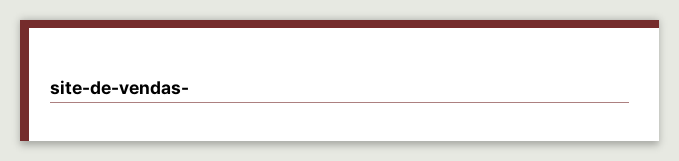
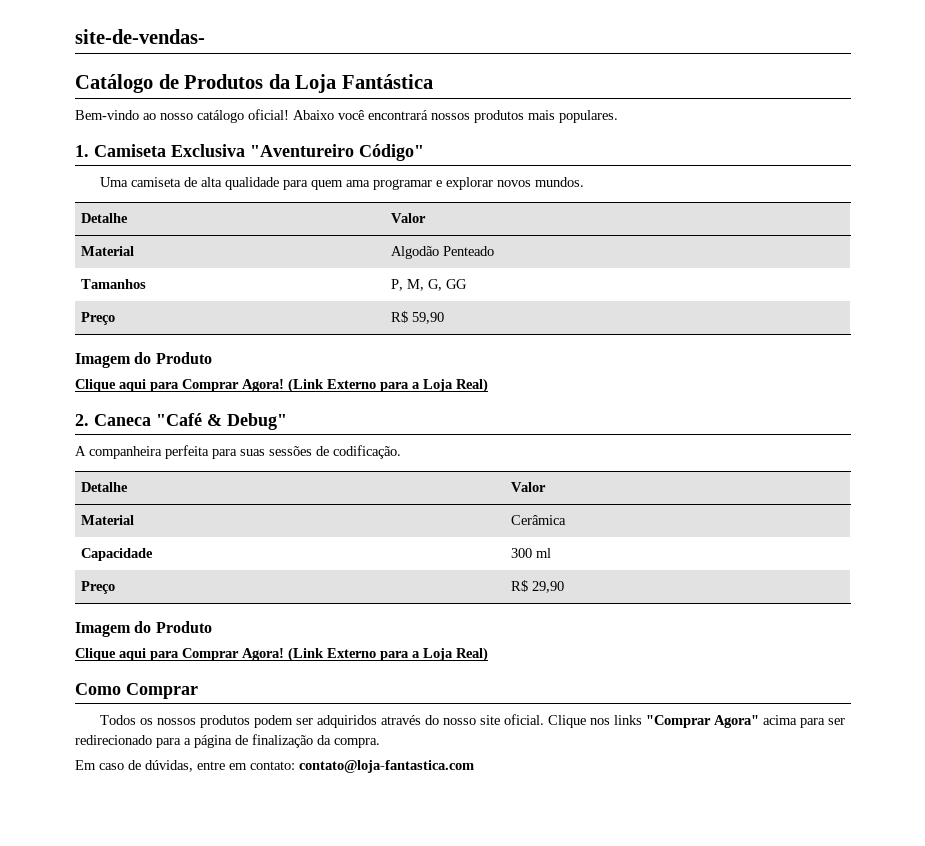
(189, 87) none -> [75,74,433,93] [75,109,618,123] [75,144,424,161] [100,177,585,190] [81,213,129,223] [391,213,427,223] [81,246,135,256] [391,246,495,259] [81,279,147,289] [391,279,468,291] [81,312,116,325] [391,311,445,324] [75,352,212,368] [75,378,488,393] [75,413,287,430] [75,445,401,459] [81,482,129,492] [511,482,547,492] [81,515,135,525] [511,515,567,525] [81,548,154,561] [511,548,552,558] [81,581,116,594] [511,580,565,593] [75,621,212,637] [75,647,488,662] [75,683,198,699] [100,714,846,728] [75,734,380,748] [75,760,474,773] // Catálogo de Produtos da Loja Fantástica // Bem-vindo ao nosso catálogo oficial! Abaixo você encontrará nossos produtos mais populares. // 1. Camiseta Exclusiva "Aventureiro Código" // Uma camiseta de alta qualidade para quem ama programar e explorar novos mundos. // Detalhe | Valor // Material | Algodão Penteado // Tamanhos | P, M, G, GG // Preço | R$ 59,90 // Imagem do Produto // Clique aqui para Comprar Agora! (Link Externo para a Loja Real) // 2. Caneca "Café & Debug" // A companheira perfeita para suas sessões de codificação. // Detalhe | Valor // Material | Cerâmica // Capacidade | 300 ml // Preço | R$ 29,90 // Imagem do Produto // Clique aqui para Comprar Agora! (Link Externo para a Loja Real) // Como Comprar // Todos os nossos produtos podem ser adquiridos através do nosso site oficial. Clique nos links "Comprar Agora" acima para ser redirecionado para a página de finalização da compra. // Em caso de dúvidas, entre em contato: contato@loja-fantastica.com

